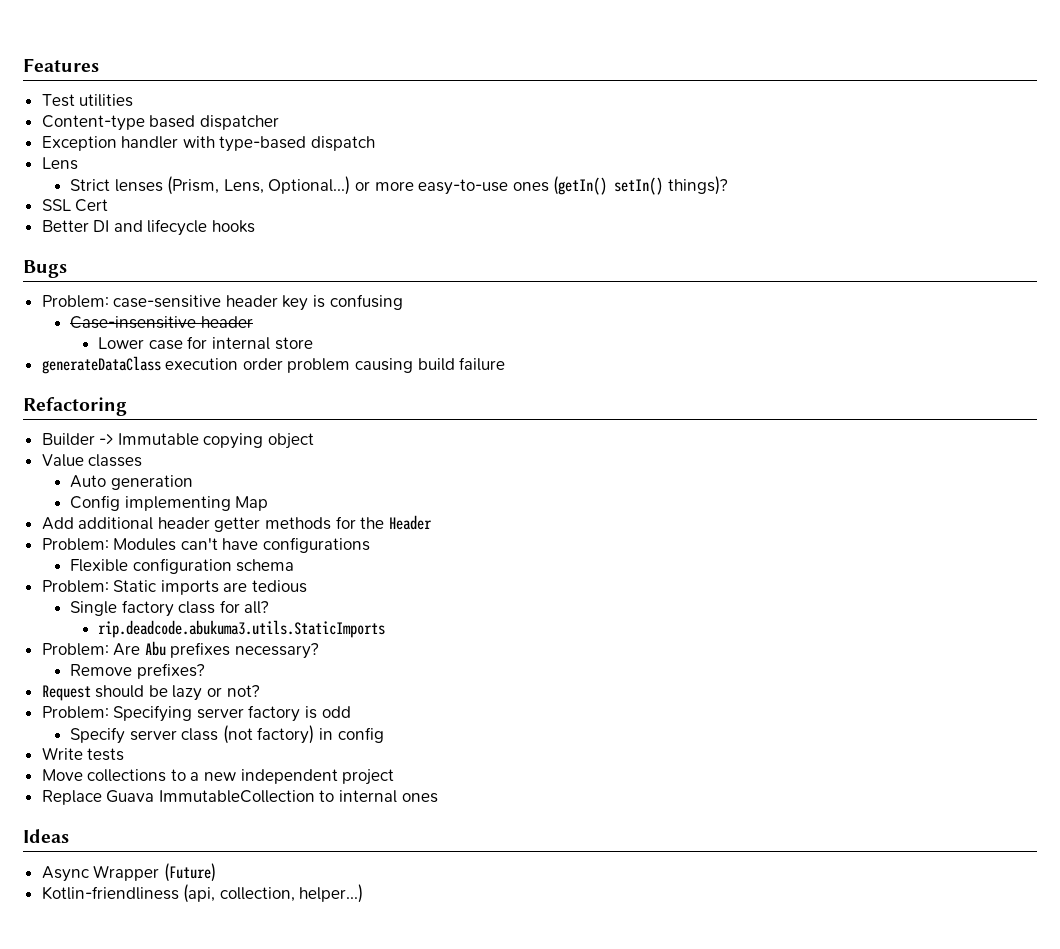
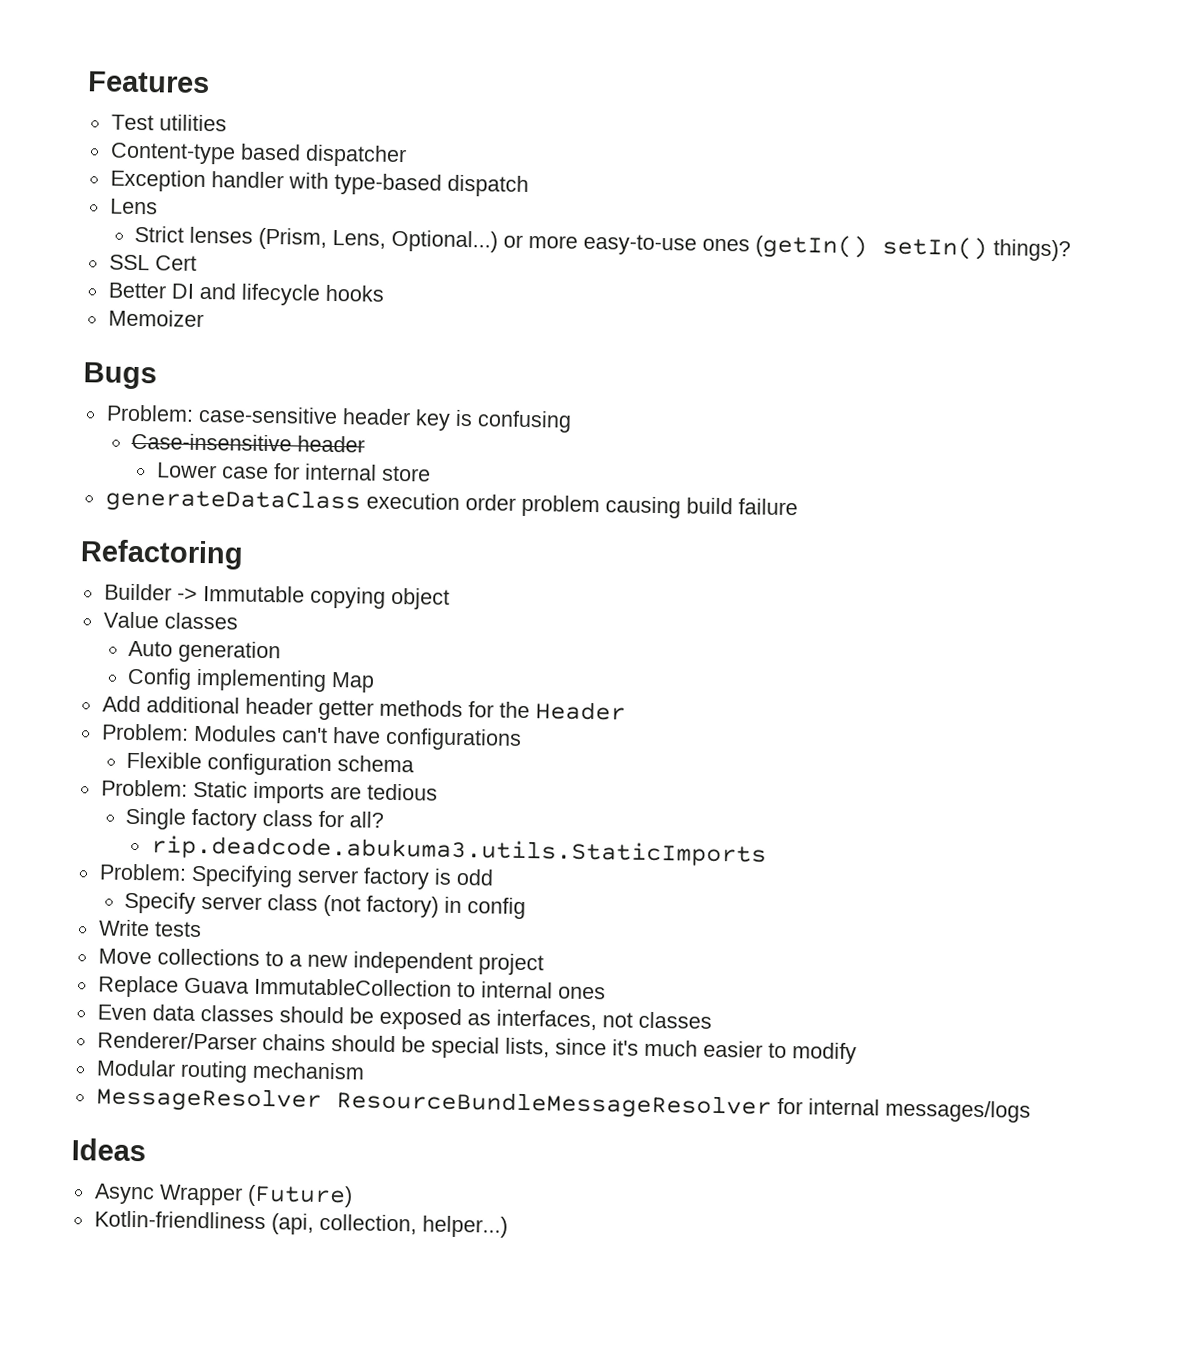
(256, 226) none -> [107,309,204,328] // Memoizer
[41,641,320,659] [69,663,205,679] [41,685,260,701] // Problem: Are Abu prefixes necessary? // Remove prefixes? // Request should be lazy or not? -> (767, 851) none
(438, 798) none -> [96,1004,712,1031] [96,1031,857,1065] [95,1059,365,1083] [95,1086,1031,1123] // Even data classes should be exposed as interfaces, not classes // Renderer/Parser chains should be special lists, since it's much easier to modify // Modular routing mechanism // MessageResolver ResourceBundleMessageResolver for internal messages/logs

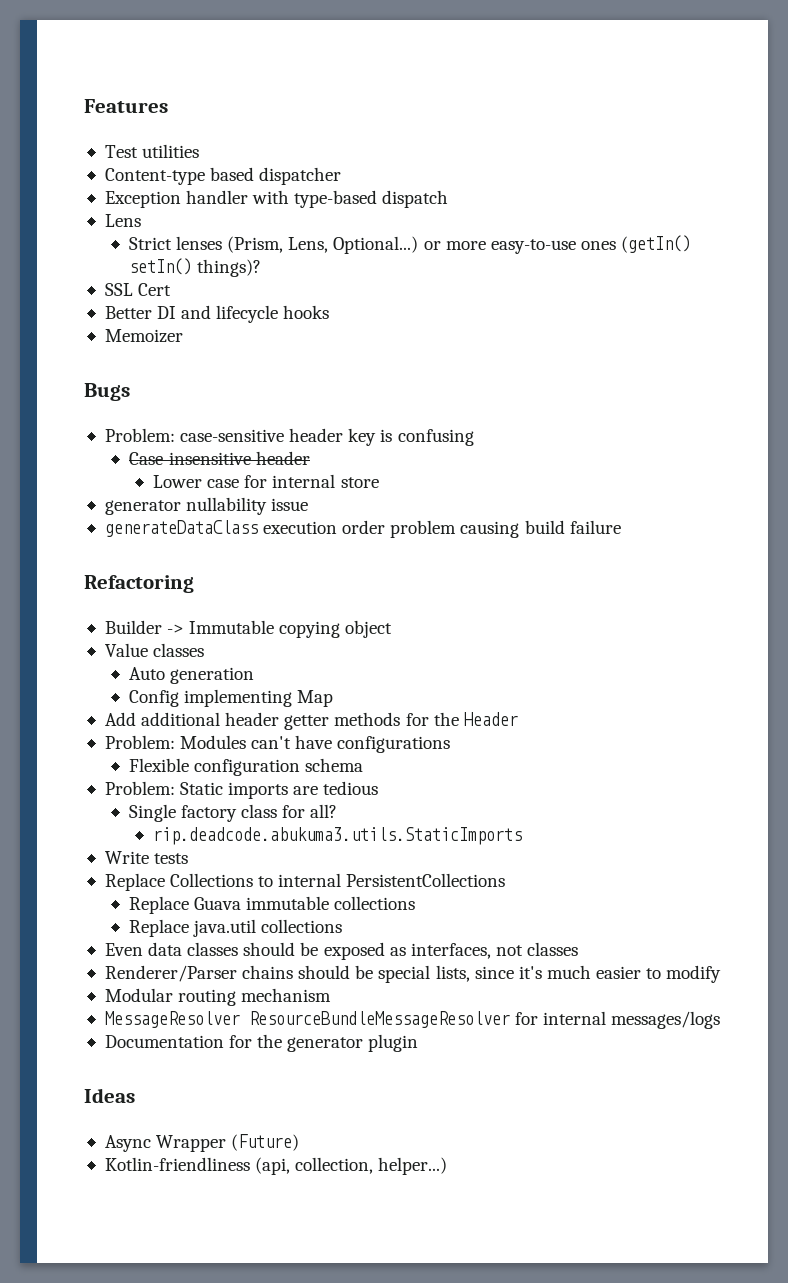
(431, 473) none -> [104,497,309,515] // generator nullability issue
[98,863,494,890] [124,891,527,920] [97,919,202,938] [97,948,544,976] [97,975,606,1000] Problem: Specifying server factory is odd // Specify server class (not factory) in config // Write tests // Move collections to a new independent project // Replace Guava ImmutableCollection to internal ones -> [104,851,189,864] [104,873,506,891] [128,896,416,914] [128,919,343,937] Write tests // Replace Collections to internal PersistentCollections // Replace Guava immutable collections // Replace java.util collections
(1031, 1111) none -> [104,1034,419,1052] // Documentation for the generator plugin

